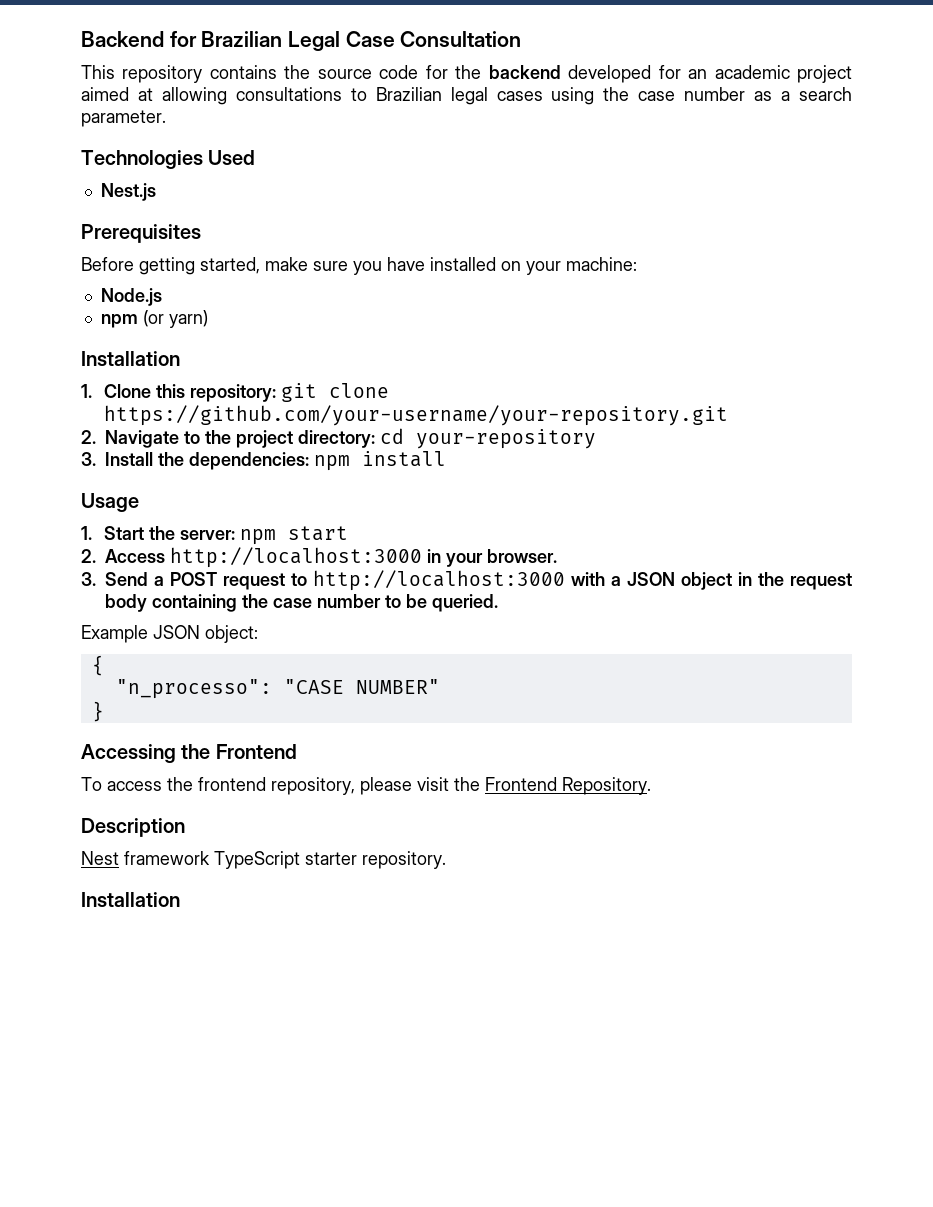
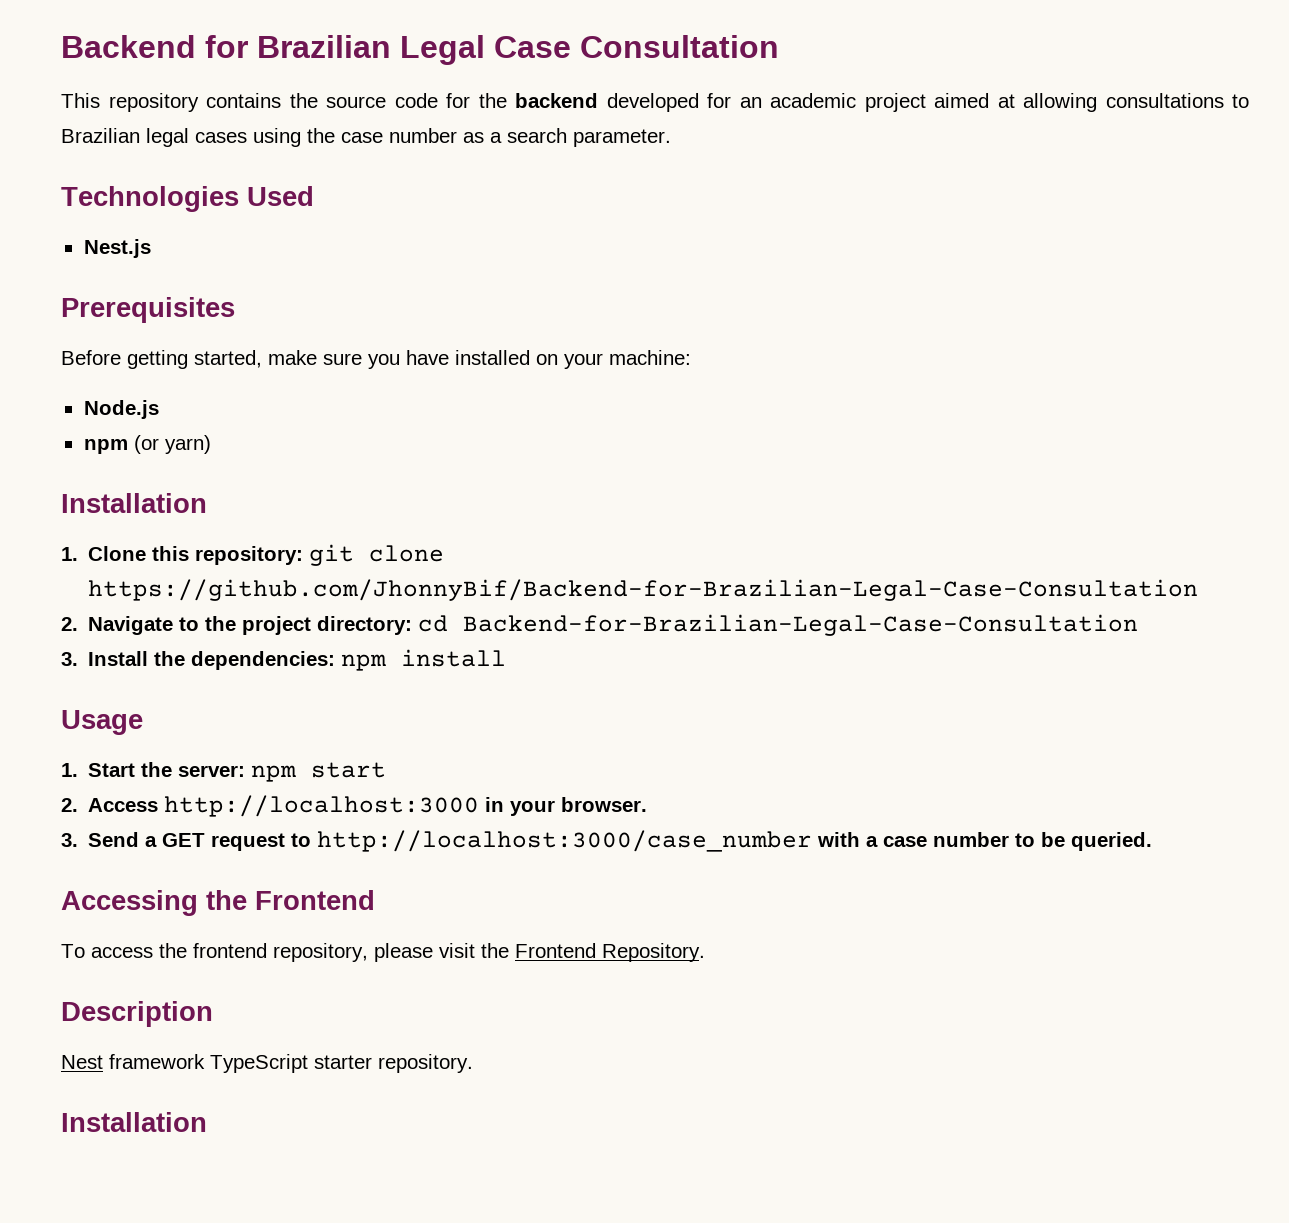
[103,405,728,426] https://github.com/your-username/your-repository.git -> [88,579,1199,601] https://github.com/JhonnyBif/Backend-for-Brazilian-Legal-Case-Consultation
[416,429,596,449] your-repository -> [463,614,1139,636] Backend-for-Brazilian-Legal-Case-Consultation
[170,572,217,586] POST -> [162,833,206,847] GET
[313,570,565,591] http://localhost:3000 -> [317,830,813,852] http://localhost:3000/case_number
[627,572,852,590] [105,594,268,612] JSON object in the request body containing the -> (879, 841) none
[81,625,258,643] [91,655,104,676] [115,679,440,699] [91,701,104,722] // Example JSON object: // { // "n_processo": "CASE NUMBER" // } -> (1153, 841) none

